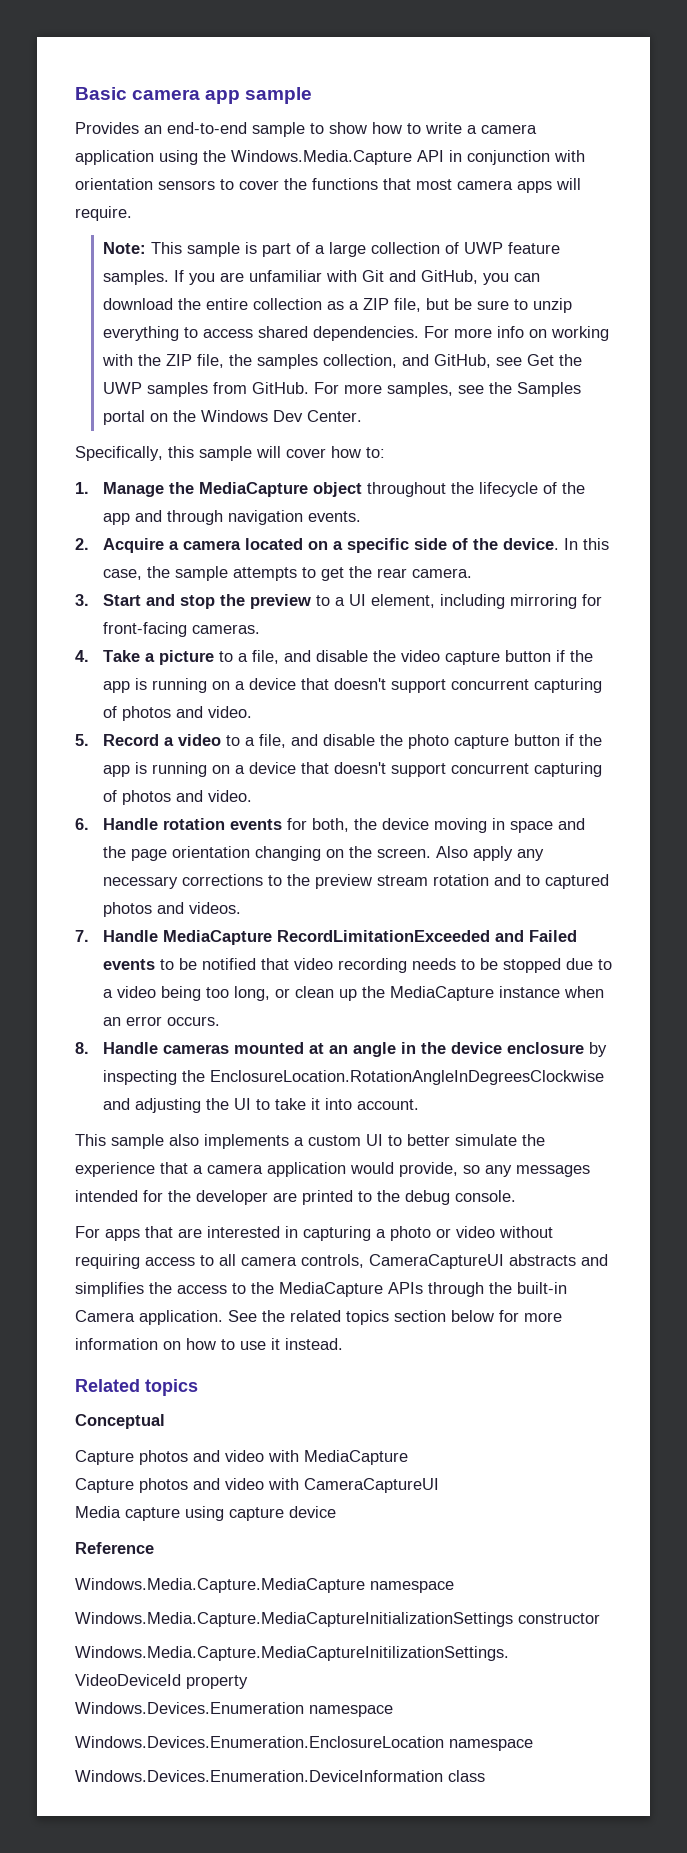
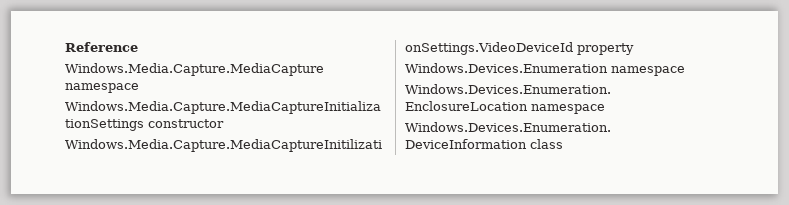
[75,87,313,104] [75,122,537,137] [75,150,585,165] [75,178,581,193] [75,206,132,221] [102,242,560,257] [102,270,540,285] [102,298,572,313] [102,326,609,341] [101,354,582,369] [102,382,581,397] [102,410,362,425] [75,446,385,461] [75,482,585,497] [102,510,361,525] [75,538,609,553] [102,566,472,581] [75,594,602,609] [102,622,260,637] [75,650,593,665] [102,678,602,693] [102,706,252,721] [75,734,602,749] [102,762,602,777] [102,790,252,805] [75,818,585,833] [102,846,544,861] [102,874,609,889] [102,902,241,917] [75,930,577,945] [102,958,612,973] [102,986,604,1001] [102,1016,220,1026] [75,1042,607,1057] [102,1070,604,1085] [102,1098,419,1113] [75,1134,545,1149] [75,1162,590,1177] [75,1190,516,1205] [75,1226,553,1241] [75,1254,608,1269] [75,1282,567,1297] [75,1310,562,1325] [75,1338,343,1350] [75,1379,198,1396] [75,1414,165,1429] [75,1450,408,1465] [75,1478,439,1493] [75,1506,336,1521] Basic camera app sample // Provides an end-to-end sample to show how to write a camera application using the Windows.Media.Capture API in conjunction with orientation sensors to cover the functions that most camera apps will require. // Note: This sample is part of a large collection of UWP feature samples. If you are unfamiliar with Git and GitHub, you can download the entire collection as a ZIP file, but be sure to unzip everything to access shared dependencies. For more info on working with the ZIP file, the samples collection, and GitHub, see Get the UWP samples from GitHub. For more samples, see the Samples portal on the Windows Dev Center. // Specifically, this sample will cover how to: // 1. Manage the MediaCapture object throughout the lifecycle of the app and through navigation events. // 2. Acquire a camera located on a specific side of the device. In this case, the sample attempts to get the rear camera. // 3. Start and stop the preview to a UI element, including mirroring for front-facing cameras. // 4. Take a picture to a file, and disable the video capture button if the app is running on a device that doesn't support concurrent capturing of photos and video. // 5. Record a video to a file, and disable the photo capture button if the app is running on a device that doesn't support concurrent capturing of photos and video. // 6. Handle rotation events for both, the device moving in space and the page orientation changing on the screen. Also apply any necessary corrections to the preview stream rotation and to captured photos and videos. // 7. Handle MediaCapture RecordLimitationExceeded and Failed events to be notified that video recording needs to be stopped due to a video being too long, or clean up the MediaCapture instance when an error occurs. // 8. Handle cameras mounted at an angle in the device enclosure by inspecting the EnclosureLocation.RotationAngleInDegreesClockwise and adjusting the UI to take it into account. // This sample also implements a custom UI to better simulate the experience that a camera application would provide, so any messages intended for the developer are printed to the debug console. // For apps that are interested in capturing a photo or video without requiring access to all camera controls, CameraCaptureUI abstracts and simplifies the access to the MediaCapture APIs through the built-in Camera application. See the related topics section below for more information on how to use it instead. // Related topics // Conceptual // Capture photos and video with MediaCapture // Capture photos and video with CameraCaptureUI // Media capture using capture device // -> (65, 47) none

